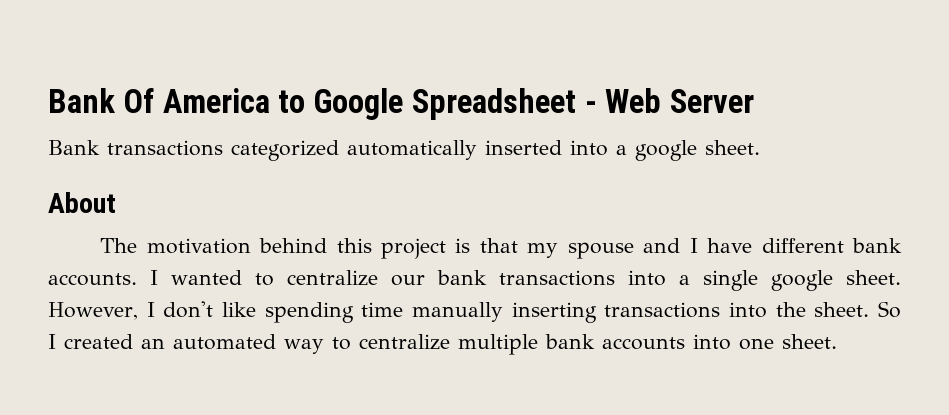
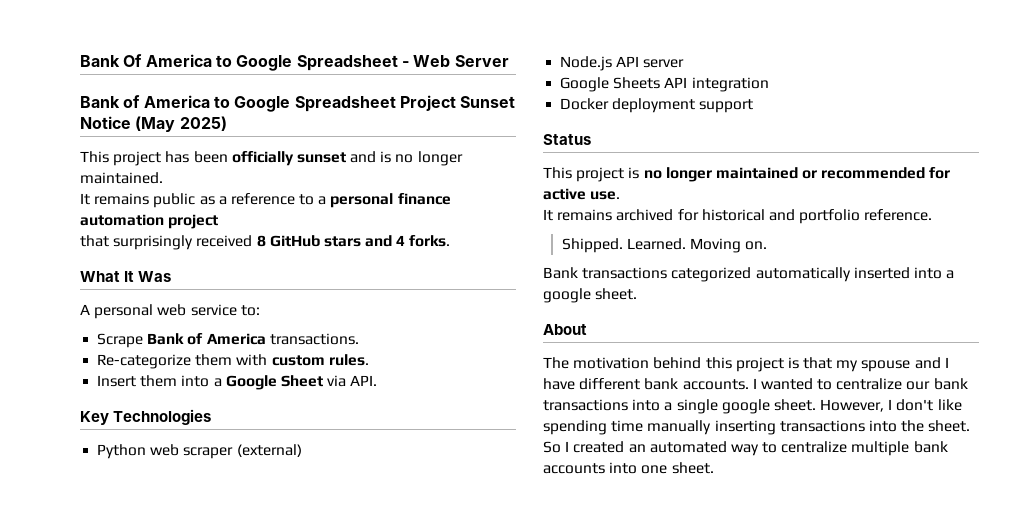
(755, 101) none -> [80,95,516,112] [80,116,227,132] [80,151,463,166] [80,172,163,184] [80,193,451,208] [80,214,219,229] [80,235,451,250] [80,271,172,282] [80,304,260,319] [97,333,359,348] [97,354,369,369] [97,375,378,390] [80,409,212,425] [97,444,302,459] [560,56,685,71] [560,77,769,92] [560,98,754,113] [543,134,591,145] [543,167,951,182] [543,188,621,200] [543,209,933,224] [561,238,768,253] // Bank of America to Google Spreadsheet Project Sunset Notice (May 2025) // This project has been officially sunset and is no longer maintained. // It remains public as a reference to a personal finance automation project // that surprisingly received 8 GitHub stars and 4 forks. // What It Was // A personal web service to: // Scrape Bank of America transactions. // Re-categorize them with custom rules. // Insert them into a Google Sheet via API. // Key Technologies // Python web scraper (external) // Node.js API server // Google Sheets API integration // Docker deployment support // Status // This project is no longer maintained or recommended for active use. // It remains archived for historical and portfolio reference. // Shipped. Learned. Moving on.

